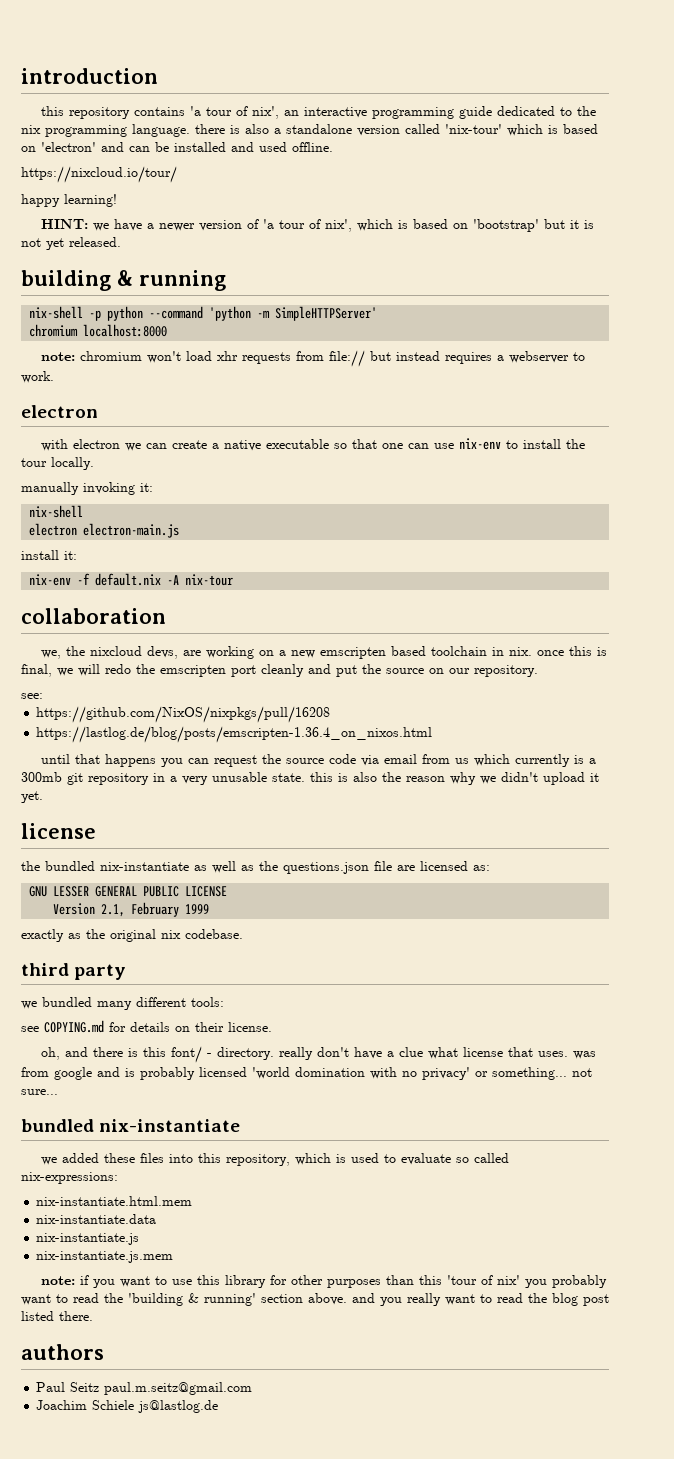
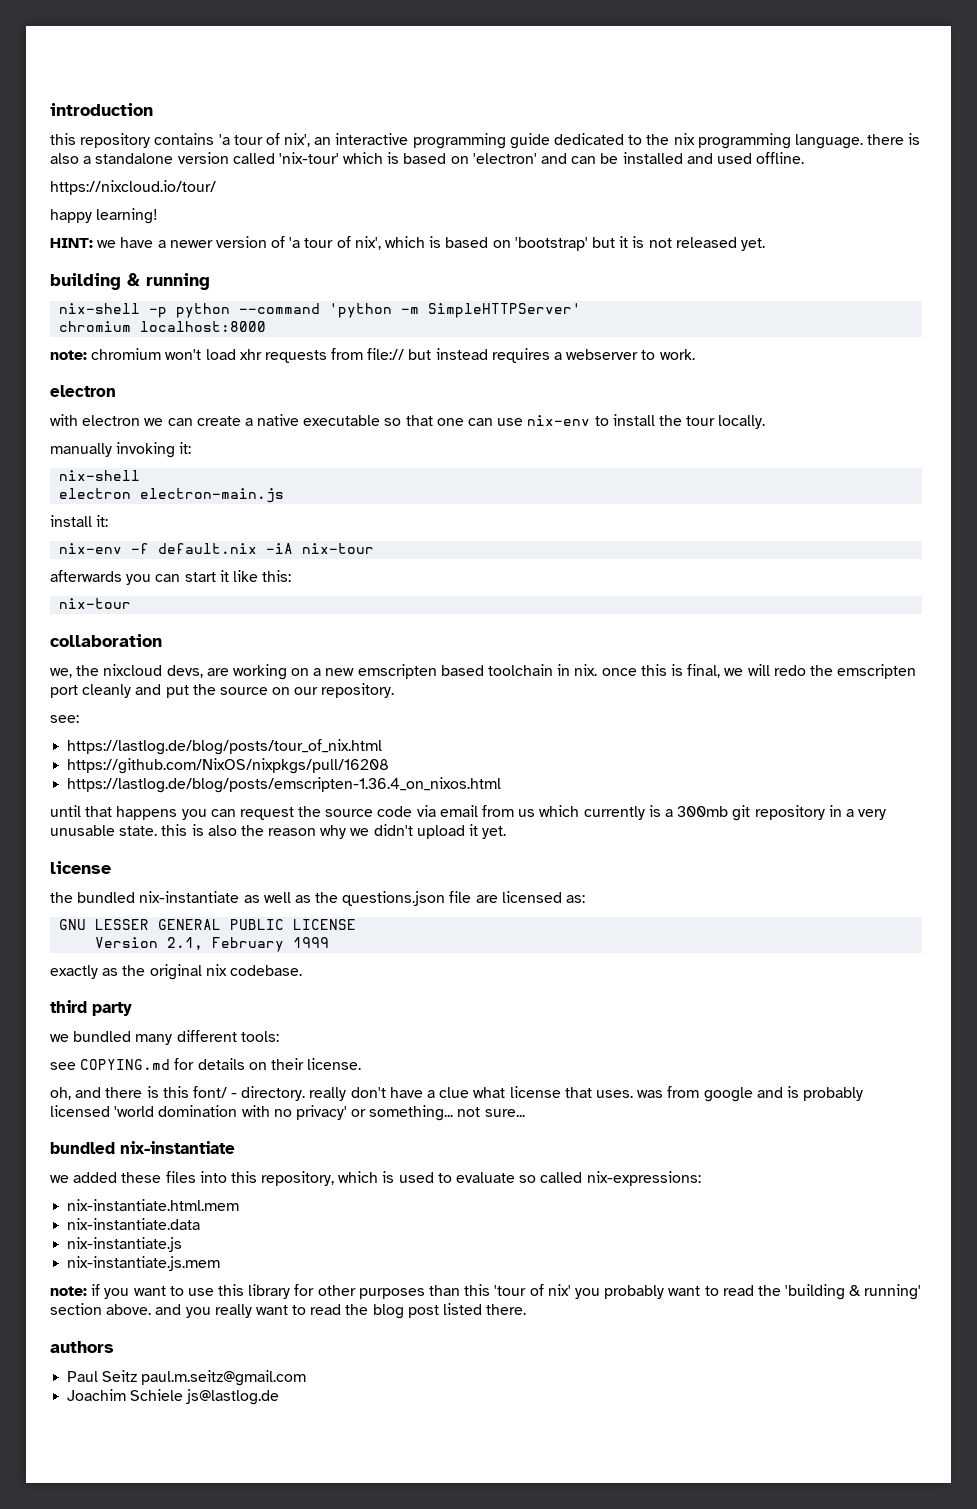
[46,237,121,250] yet released. -> [675,237,765,251] released yet.
[167,575,180,585] -A -> [266,543,375,554] [50,570,292,585] -iA nix-tour // afterwards you can start it like this: //
(43, 696) none -> [67,739,383,755] // https://lastlog.de/blog/posts/tour_of_nix.html

